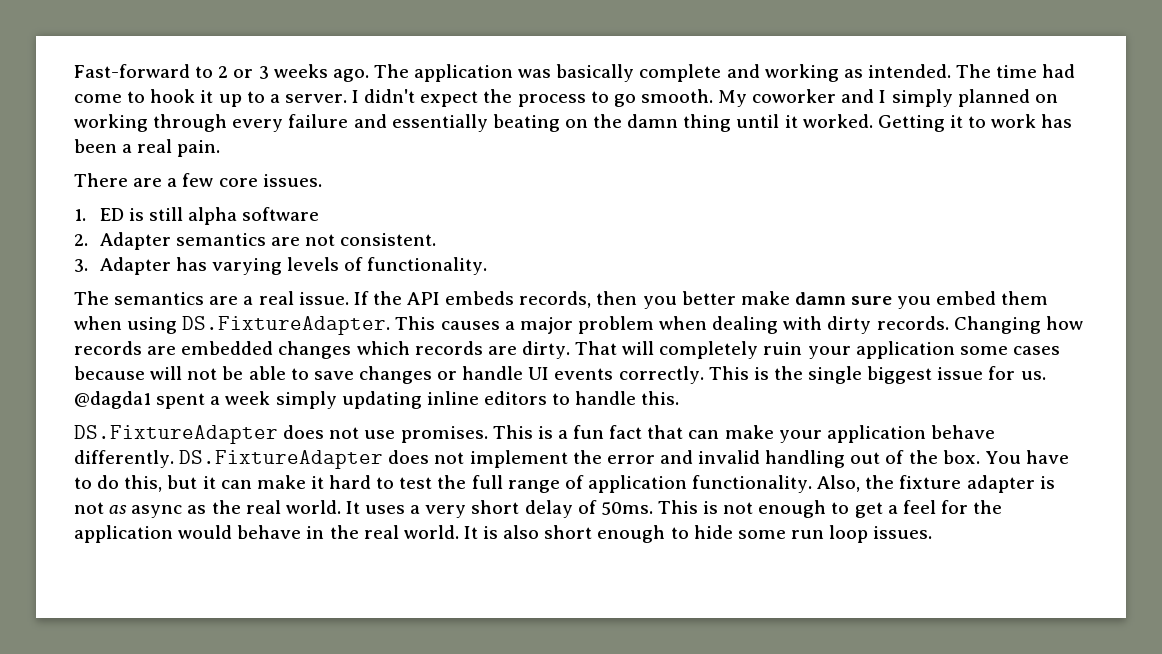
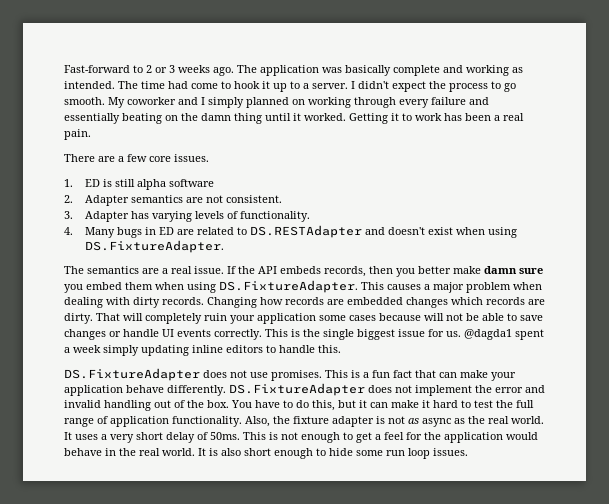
(488, 266) none -> [64,225,517,238] [84,240,224,253] // 4. Many bugs in ED are related to DS.RESTAdapter and doesn't exist when using DS.FixtureAdapter.

